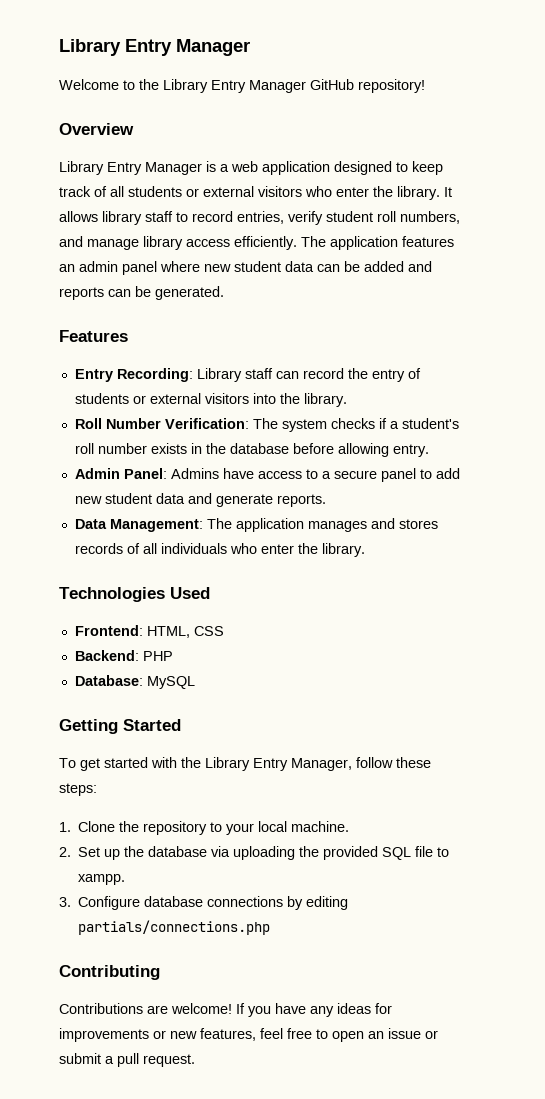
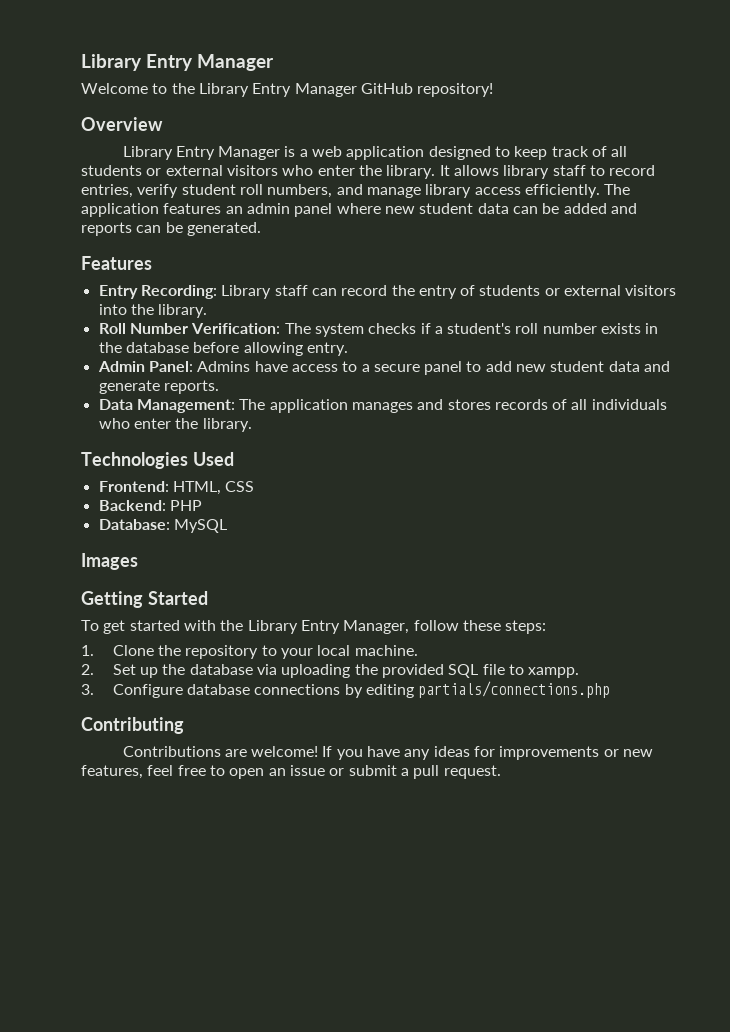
(195, 682) none -> [81,553,138,570] // Images

